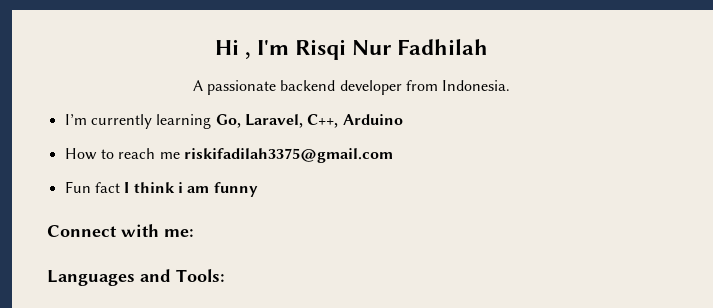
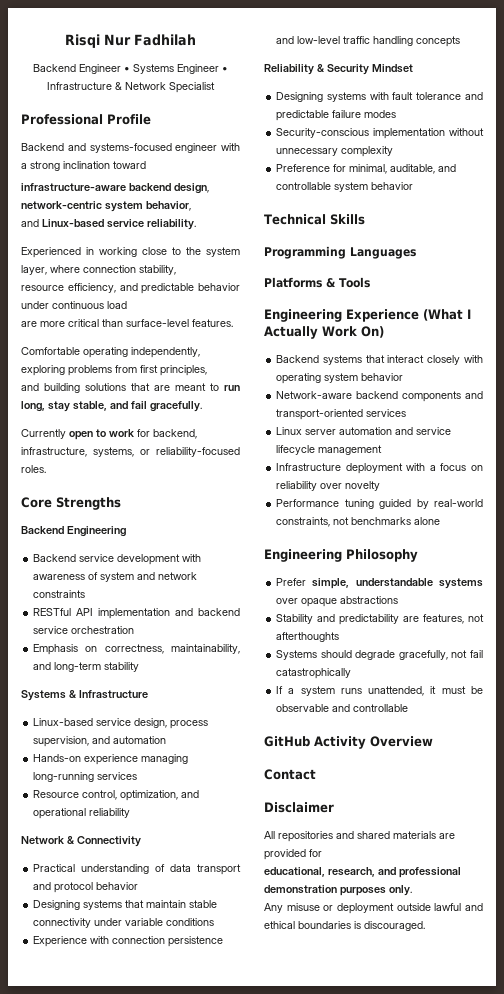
[214,39,289,59] Hi , I'm -> (65, 41) none
[192,80,511,95] [64,114,403,129] [64,148,393,163] [64,181,258,197] [47,224,194,237] [47,269,225,286] A passionate backend developer from Indonesia. // I’m currently learning Go, Laravel, C++, Arduino // How to reach me riskifadilah3375@gmail.com // Fun fact I think i am funny // Connect with me: // Languages and Tools: -> [33,64,228,74] [47,82,215,93] [21,114,151,125] [21,143,240,153] [21,161,146,171] [21,183,209,194] [21,201,191,212] [21,219,196,230] [21,247,240,258] [21,265,176,275] [21,283,240,294] [21,301,127,309] [21,319,233,327] [21,347,200,358] [21,365,207,376] [21,383,240,393] [21,401,202,412] [21,429,197,440] [21,447,240,457] [21,465,46,473] [21,497,121,510] [21,526,126,537] [33,554,202,565] [33,572,198,582] [33,590,86,598] [33,608,240,619] [33,626,135,634] [33,644,240,655] [33,662,140,672] [21,690,148,701] [33,718,209,729] [33,736,167,747] [33,754,189,765] [33,772,138,782] [33,790,200,801] [33,808,131,819] [21,836,141,847] [33,864,241,875] [33,882,139,893] [33,900,218,910] [33,918,215,928] [33,936,224,947] [276,36,461,47] [264,64,413,75] [276,92,483,102] [276,110,397,121] [276,128,484,139] [276,146,394,157] [276,164,457,174] [276,182,414,192] [264,214,365,225] [264,246,416,259] [264,277,370,288] [264,309,471,322] [264,326,384,339] [276,355,483,365] [276,373,404,384] [276,391,483,402] [276,409,407,420] [276,427,452,435] [276,445,383,455] [276,463,484,474] [276,481,381,491] [276,499,483,509] [276,517,441,527] [264,549,418,562] [276,578,483,589] [276,596,399,607] [276,614,484,625] [276,632,340,642] [276,650,483,660] [276,668,352,679] [276,686,483,696] [276,704,409,712] [264,736,433,749] [264,769,316,780] [264,802,334,813] [264,831,455,842] [264,849,322,860] [264,867,461,878] [264,885,412,896] [264,903,483,914] [264,921,425,931] Backend Engineer • Systems Engineer • Infrastructure & Network Specialist // Professional Profile // Backend and systems-focused engineer with a strong inclination toward // infrastructure-aware backend design, network-centric system behavior, // and Linux-based service reliability. // Experienced in working close to the system layer, where connection stability, // resource efficiency, and predictable behavior under continuous load // are more critical than surface-level features. // Comfortable operating independently, exploring problems from first principles, // and building solutions that are meant to run long, stay stable, and fail gracefully. // Currently open to work for backend, infrastructure, systems, or reliability-focused roles. // Core Strengths // Backend Engineering // Backend service development with awareness of system and network constraints // RESTful API implementation and backend service orchestration // Emphasis on correctness, maintainability, and long-term stability // Systems & Infrastructure // Linux-based service design, process supervision, and automation // Hands-on experience managing long-running services // Resource control, optimization, and operational reliability // Network & Connectivity // Practical understanding of data transport and protocol behavior // Designing systems that maintain stable connectivity under variable conditions // Experience with connection persistence and low-level traffic handling concepts // Reliability & Security Mindset // Designing systems with fault tolerance and predictable failure modes // Security-conscious implementation without unnecessary complexity // Preference for minimal, auditable, and controllable system behavior // Technical Skills // Programming Languages // Platforms & Tools // Engineering Experience (What I Actually Work On) // Backend systems that interact closely with operating system behavior // Network-aware backend components and transport-oriented services // Linux server automation and service lifecycle management // Infrastructure deployment with a focus on reliability over novelty // Performance tuning guided by real-world constraints, not benchmarks alone // Engineering Philosophy // Prefer simple, understandable systems over opaque abstractions // Stability and predictability are features, not afterthoughts // Systems should degrade gracefully, not fail catastrophically // If a system runs unattended, it must be observable and controllable // GitHub Activity Overview // Contact // Disclaimer // All repositories and shared materials are provided for // educational, research, and professional demonstration purposes only. // Any misuse or deployment outside lawful and ethical boundaries is discouraged.

